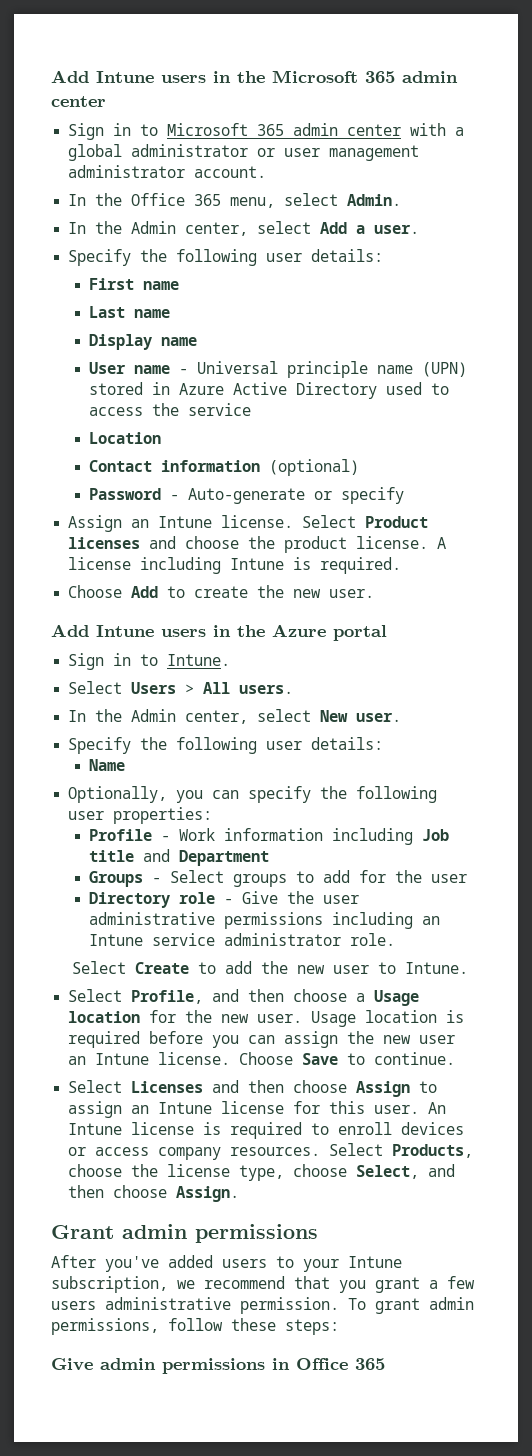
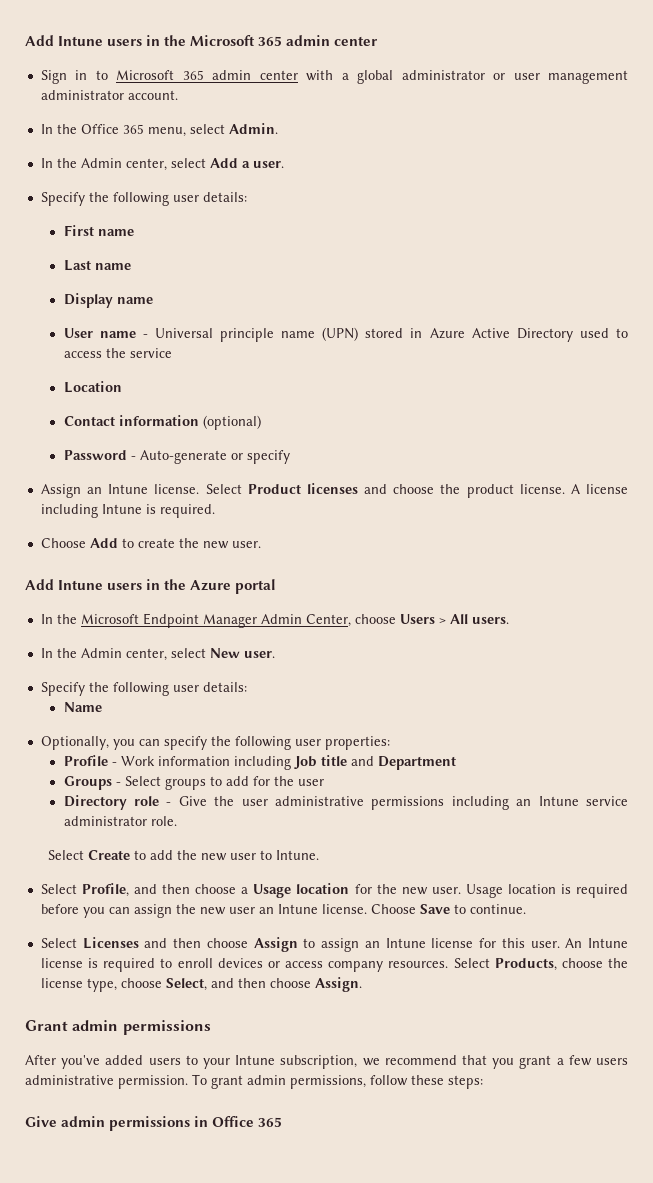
[68,653,231,670] [68,681,123,694] Sign in to Intune. // Select -> [40,613,396,628] In the Microsoft Endpoint Manager Admin Center, choose

